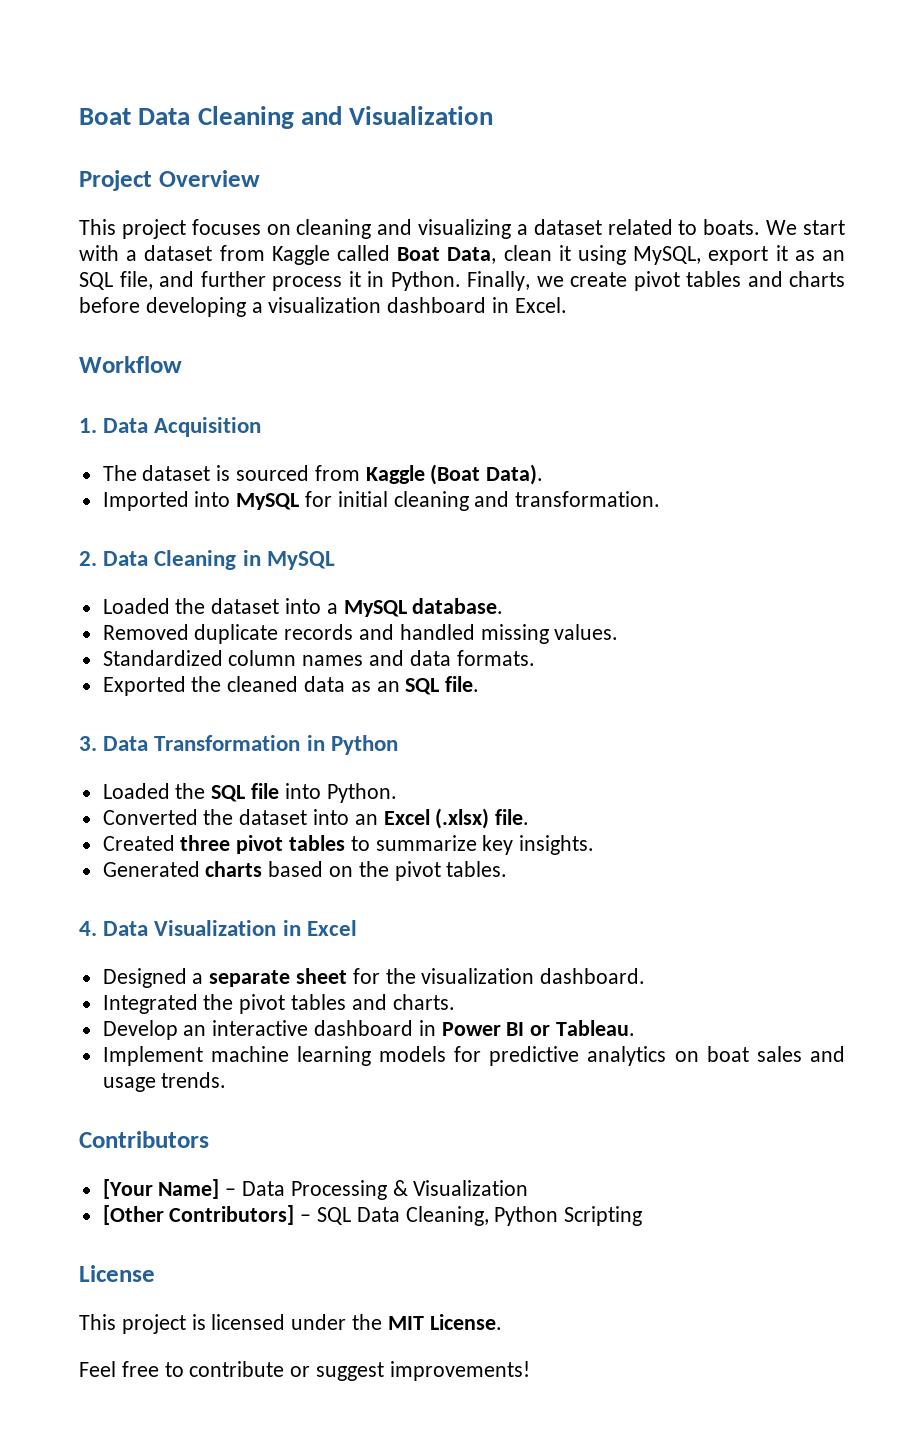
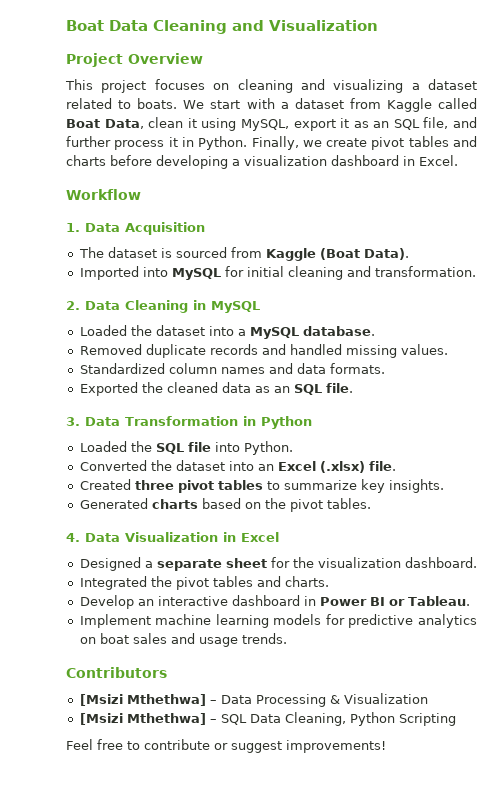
[102,1179,220,1199] [Your Name] -> [79,694,206,706] [Msizi Mthethwa]
[102,1205,295,1225] [Other Contributors] -> [79,713,206,725] [Msizi Mthethwa]
[79,1265,155,1282] [79,1314,502,1334] // License // This project is licensed under the MIT License. -> (456, 719) none

